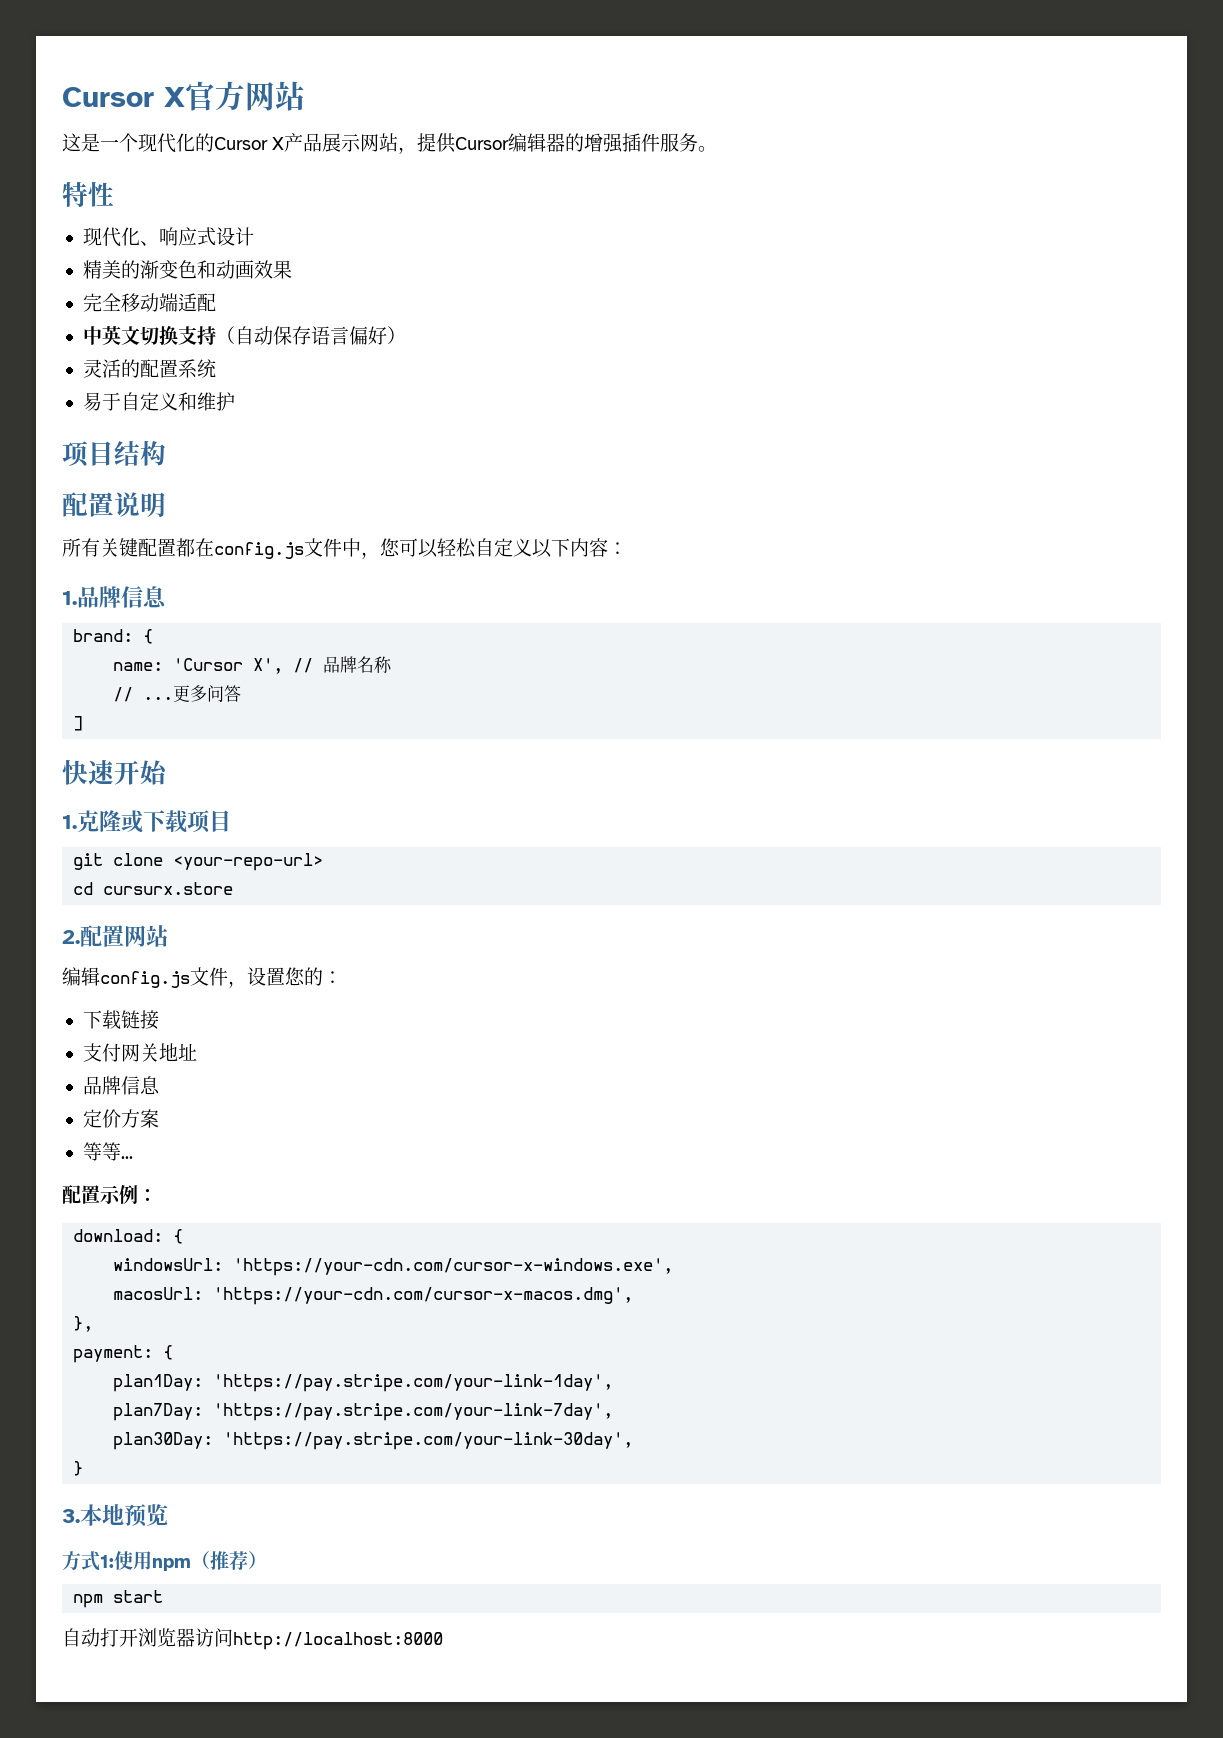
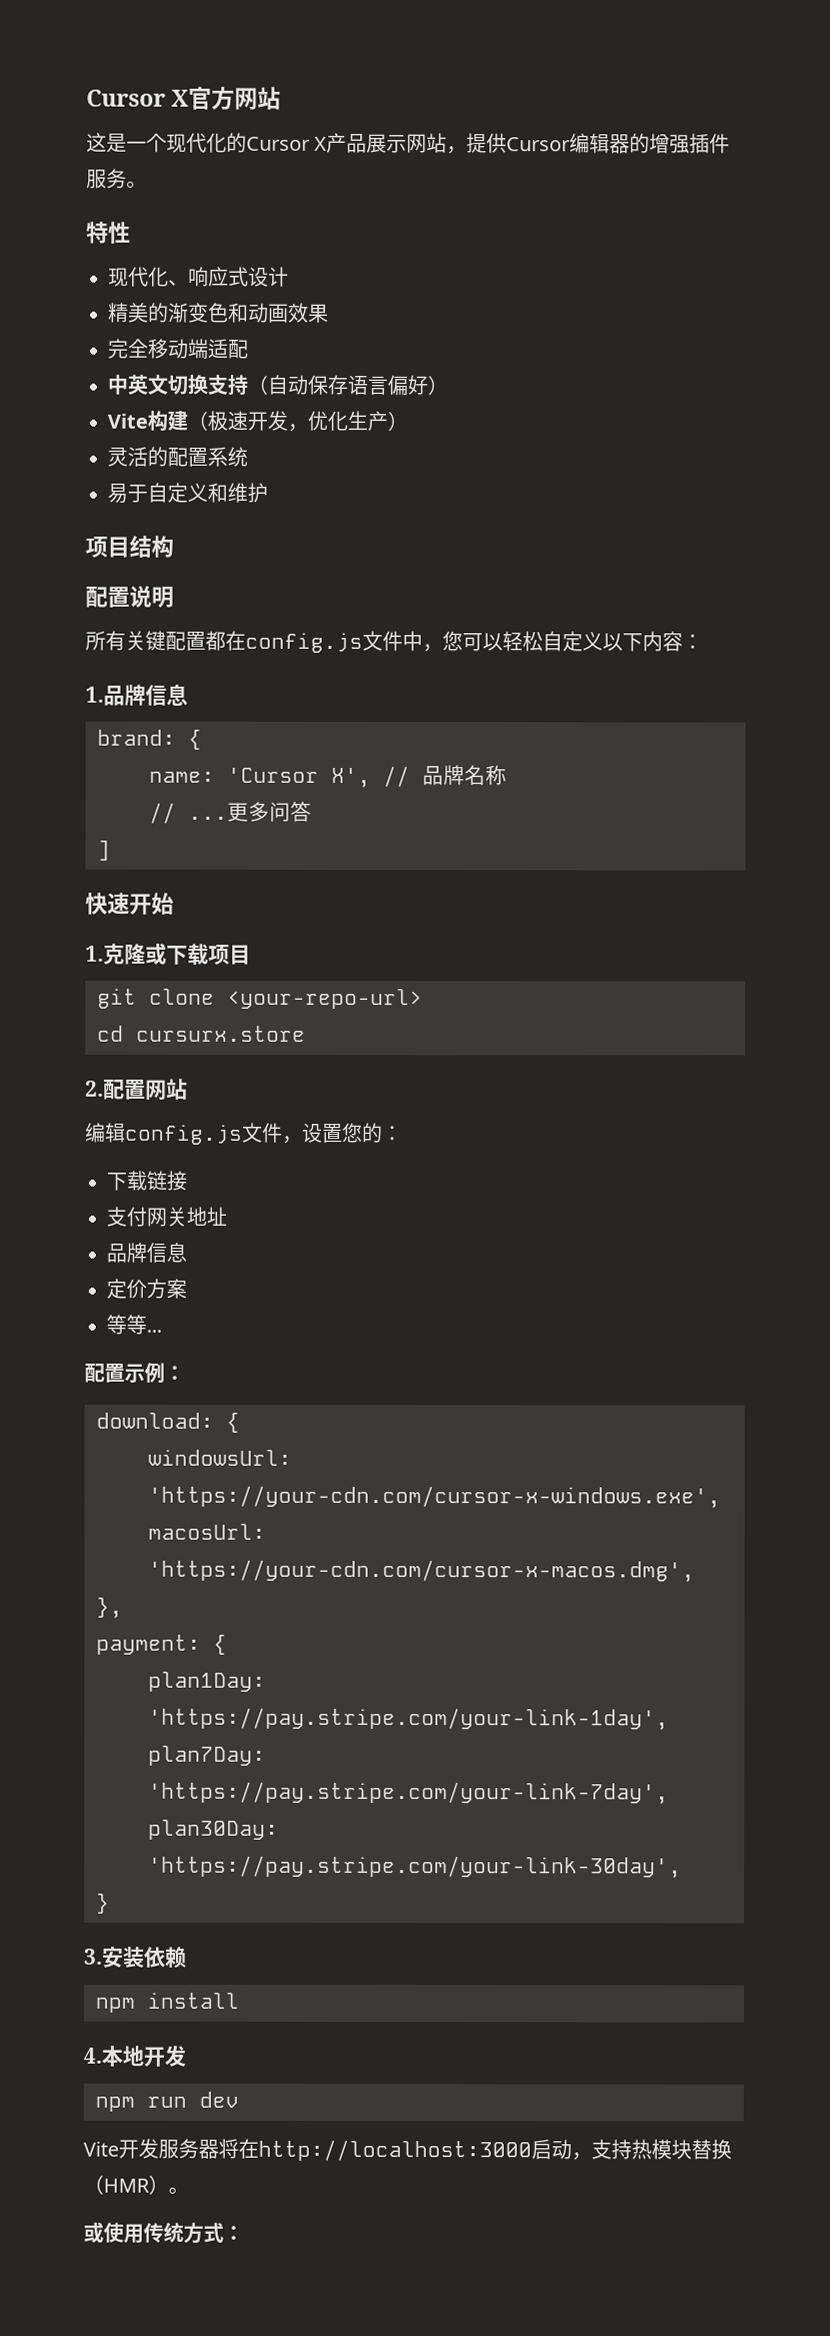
(406, 335) none -> [107,410,408,432] // Vite构建（极速开发，优化生产）
[80,1504,168,1527] [62,1551,267,1571] [73,1590,164,1608] [62,1628,443,1650] 本地预览 // 方式1:使用npm（推荐） // npm start // 自动打开浏览器访问http://localhost:8000 -> [102,1946,187,1968] [95,1992,239,2013] [83,2045,186,2067] [95,2091,239,2112] [83,2138,732,2162] [83,2174,189,2195] [83,2221,244,2244] 安装依赖 // npm install // 4.本地开发 // npm run dev // Vite开发服务器将在http://localhost:3000启动，支持热模块替换（HMR）。 // 或使用传统方式：

